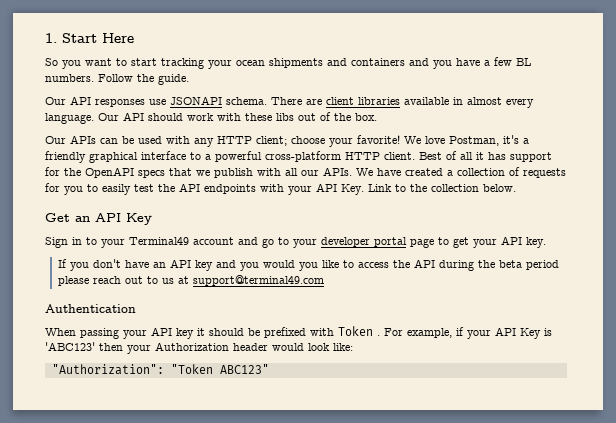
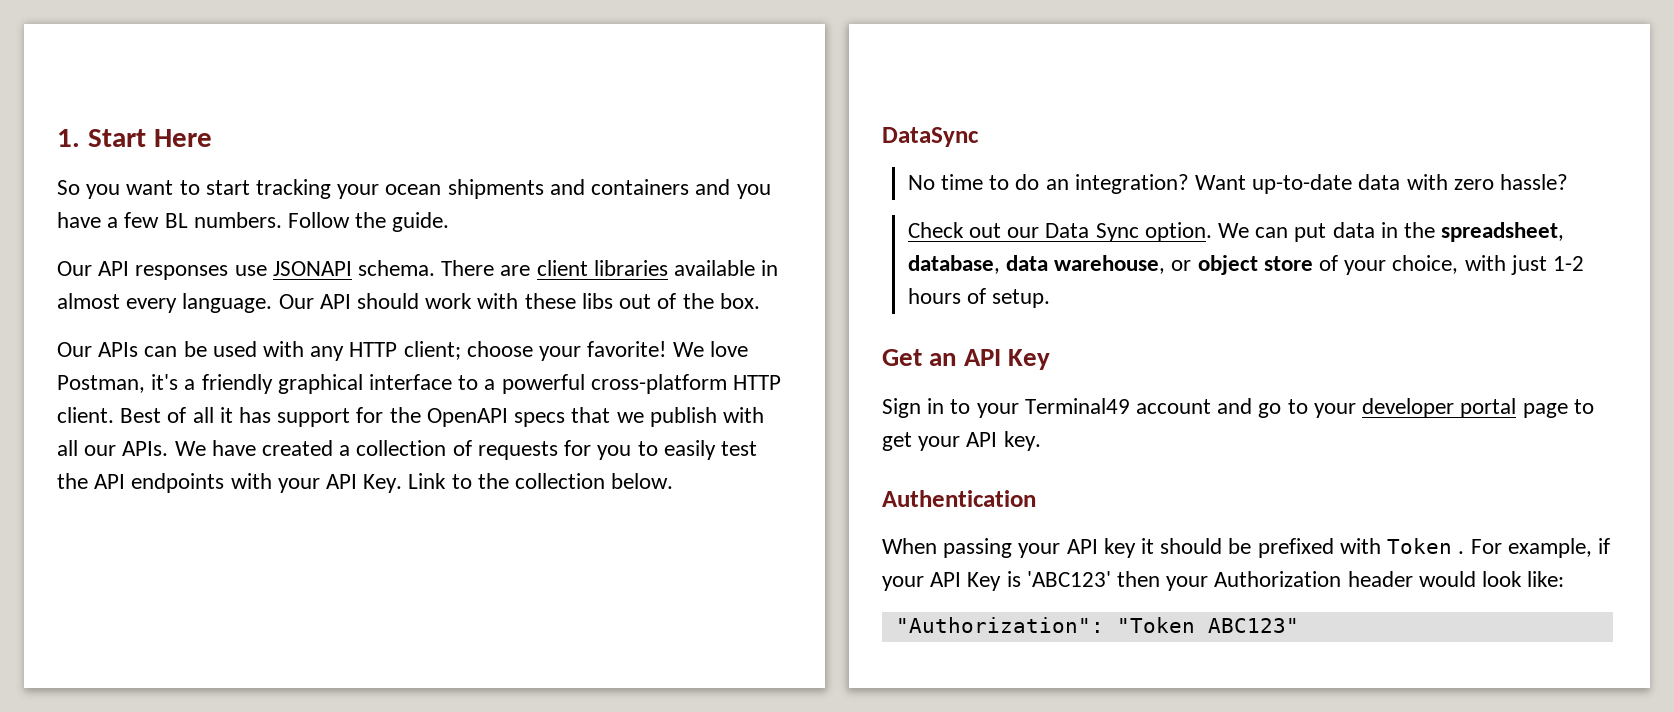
(516, 188) none -> [882,127,979,147] [907,174,1569,194] [907,222,1565,242] [907,255,1585,275] [907,288,1051,308] // DataSync // No time to do an integration? Want up-to-date data with zero hassle? // Check out our Data Sync option. We can put data in the spreadsheet, database, data warehouse, or object store of your choice, with just 1-2 hours of setup.
[58,259,560,271] [58,275,325,286] // If you don't have an API key and you would you like to access the API during the beta period please reach out to us at support@terminal49.com -> (1041, 441) none

